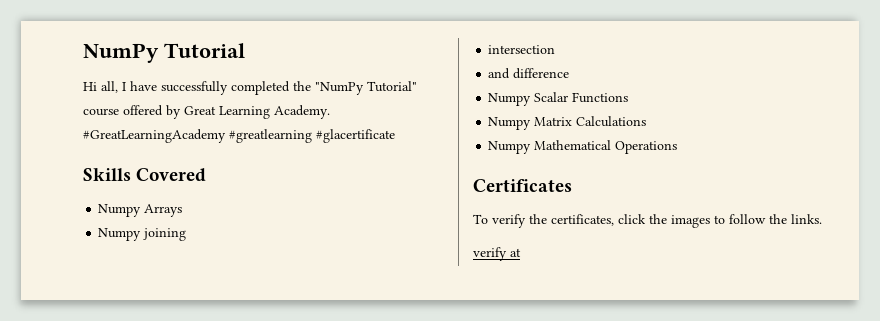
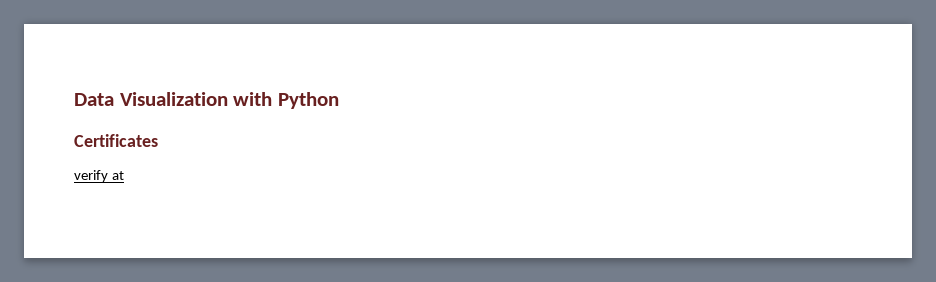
[83,43,245,63] [83,81,417,95] [83,105,330,119] [83,129,395,143] [83,168,207,182] [98,204,183,217] [98,228,187,241] [488,45,556,54] [488,68,570,79] [488,92,629,106] [488,116,647,130] [488,140,678,154] [473,179,572,192] [473,214,822,228] NumPy Tutorial // Hi all, I have successfully completed the "NumPy Tutorial" course offered by Great Learning Academy. #GreatLearningAcademy #greatlearning #glacertificate // Skills Covered // Numpy Arrays // Numpy joining // intersection // and difference // Numpy Scalar Functions // Numpy Matrix Calculations // Numpy Mathematical Operations // Certificates // To verify the certificates, click the images to follow the links. -> [74,92,339,109] [74,134,158,147] Data Visualization with Python // Certificates

